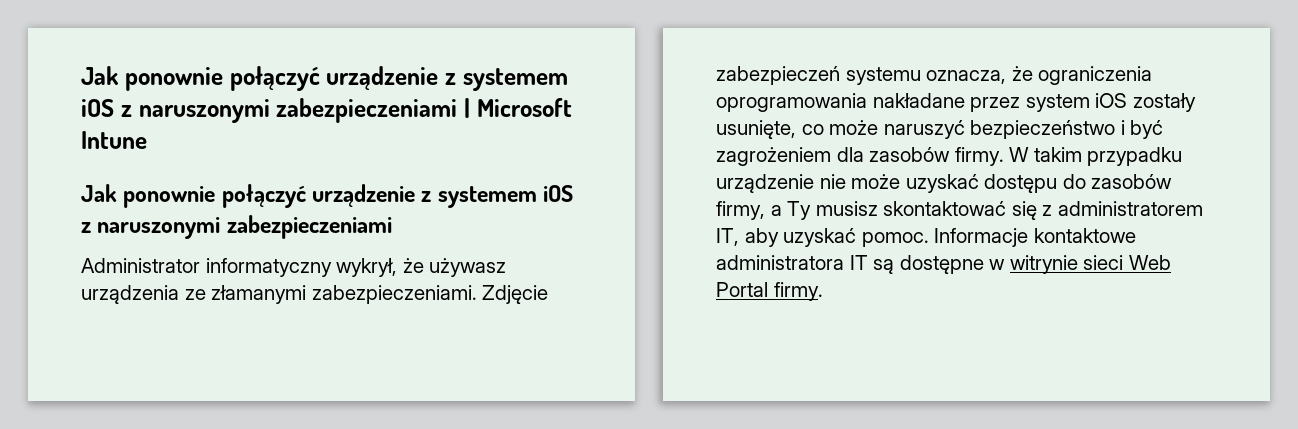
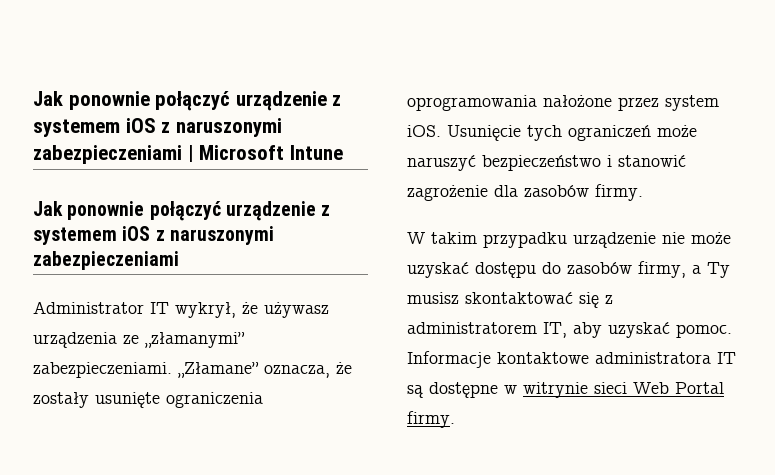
[205,258,332,277] informatyczny -> [150,302,169,314] IT
[211,285,549,304] [716,66,1033,85] złamanymi zabezpieczeniami. Zdjęcie zabezpieczeń systemu oznacza, że -> [145,332,245,348] [33,362,352,378] [33,392,160,408] „złamanymi” zabezpieczeniami. „Złamane” oznacza, że zostały usunięte
[872,93,965,108] nakładane -> [543,95,612,107] nałożone
[1095,93,1196,112] [716,120,824,139] iOS zostały usunięte, co -> [407,125,651,141] iOS. Usunięcie tych ograniczeń
[1130,120,1164,139] [716,147,831,166] być zagrożeniem -> [618,155,686,167] [407,185,488,201] stanowić zagrożenie
(1004, 156) none -> (643, 192) //

